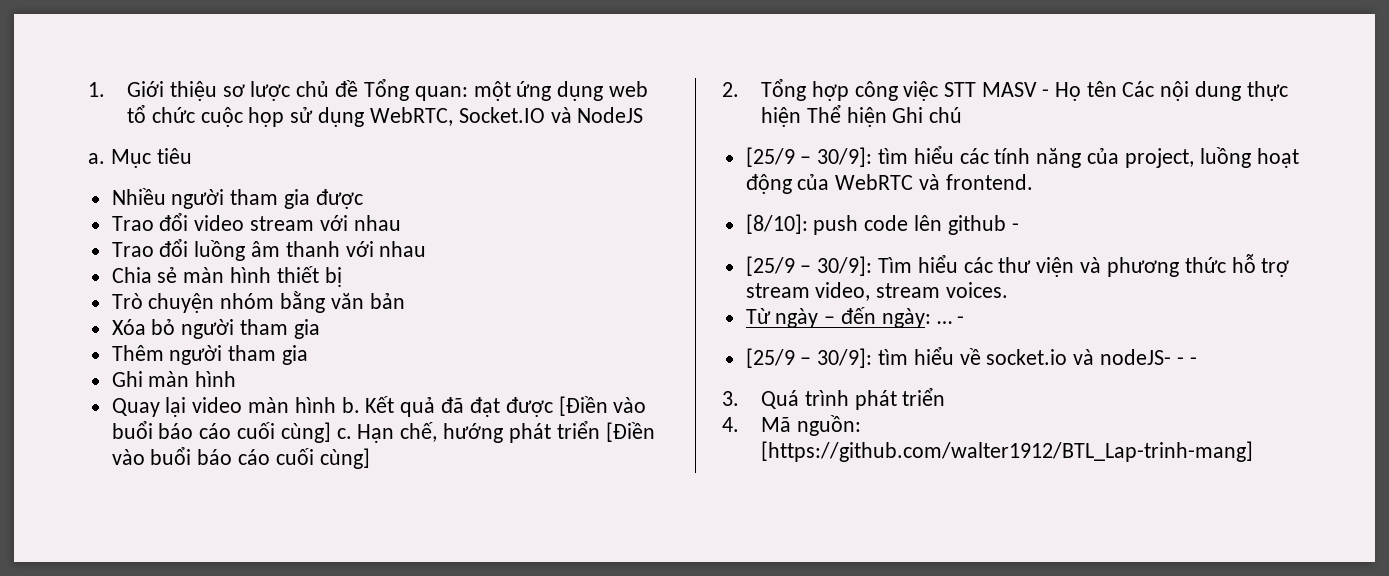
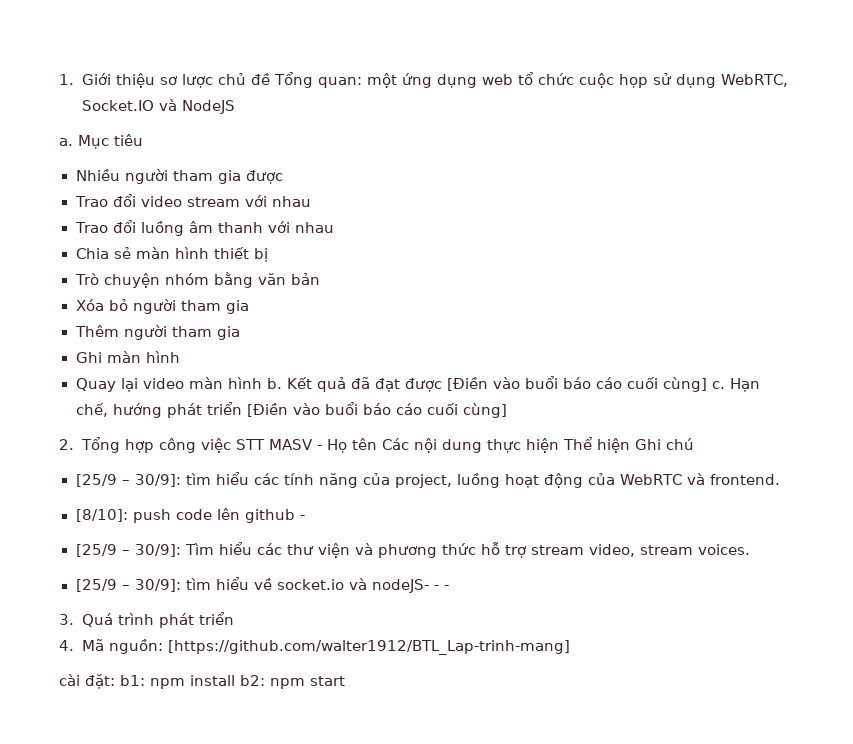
[745,307,965,328] // Từ ngày – đến ngày: … - -> (750, 549) none
(1254, 451) none -> [59,674,345,689] // cài đặt: b1: npm install b2: npm start

